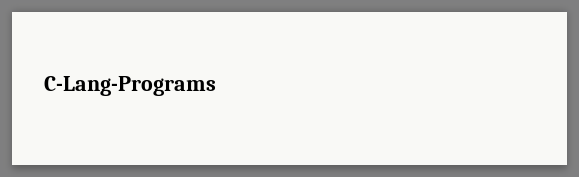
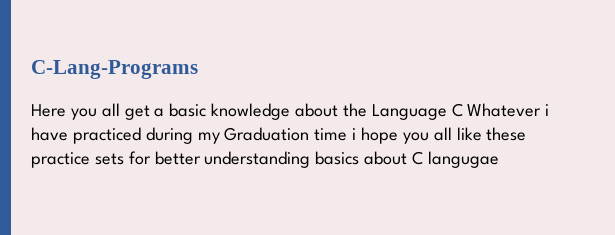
(216, 86) none -> [31,103,550,120] [31,127,527,144] [31,151,499,168] // Here you all get a basic knowledge about the Language C Whatever i have practiced during my Graduation time i hope you all like these practice sets for better understanding basics about C langugae

